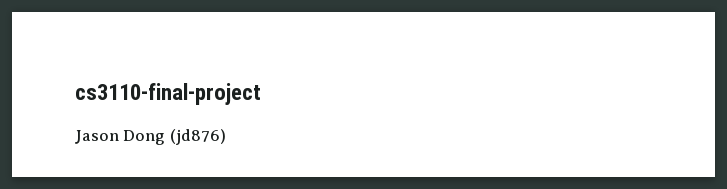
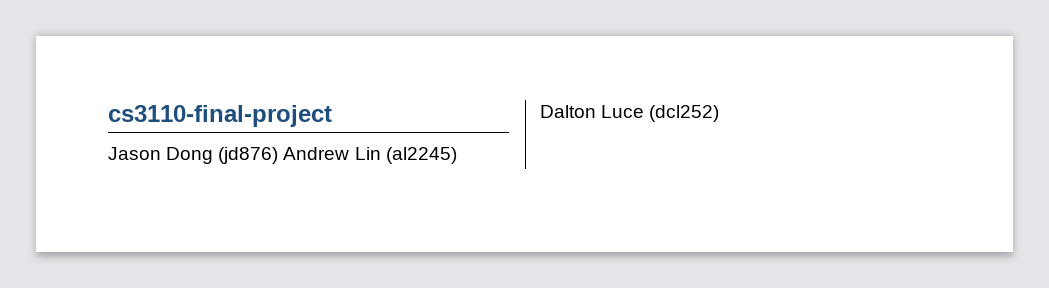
(226, 137) none -> [283,147,457,164] [540,105,720,122] Andrew Lin (al2245) Dalton Luce (dcl252)

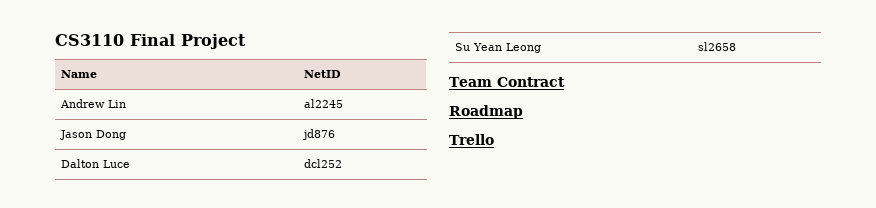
[108,105,332,127] [108,147,457,164] [540,105,720,122] cs3110-final-project // Jason Dong (jd876) Andrew Lin (al2245) Dalton Luce (dcl252) -> [55,34,246,49] [60,70,97,78] [303,70,341,78] [59,99,126,108] [303,99,343,108] [59,130,126,140] [301,129,335,140] [60,159,130,168] [303,159,342,168] [454,43,541,53] [697,42,736,51] [449,77,565,87] [449,105,523,119] [449,134,494,145] CS3110 Final Project // Name | NetID // Andrew Lin | al2245 // Jason Dong | jd876 // Dalton Luce | dcl252 // Su Yean Leong | sl2658 // Team Contract // Roadmap // Trello

